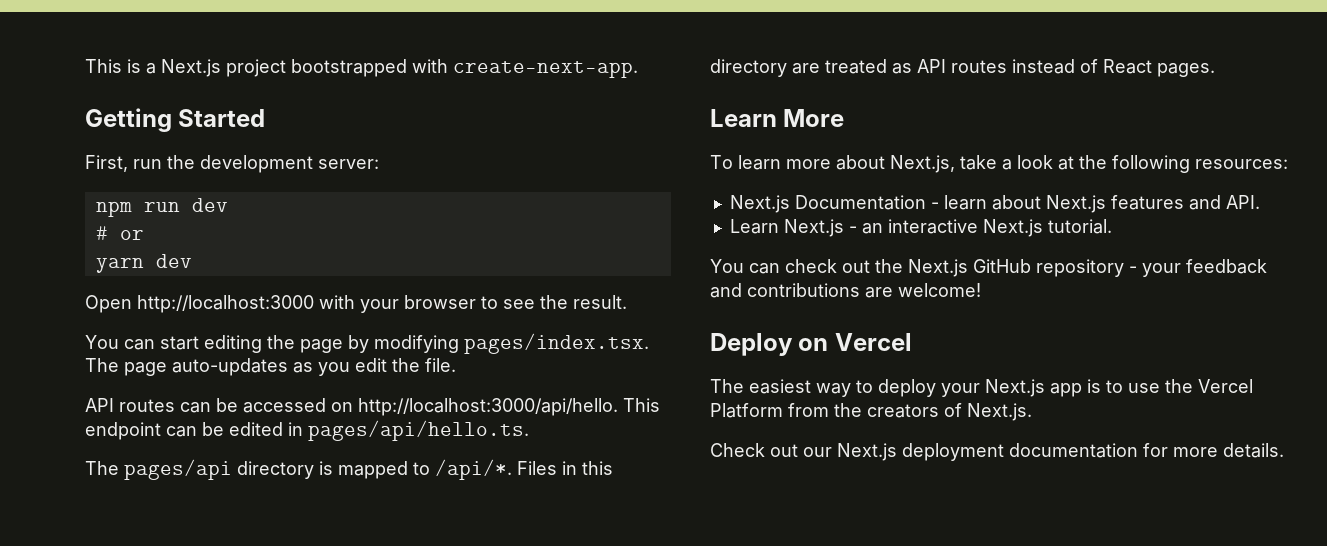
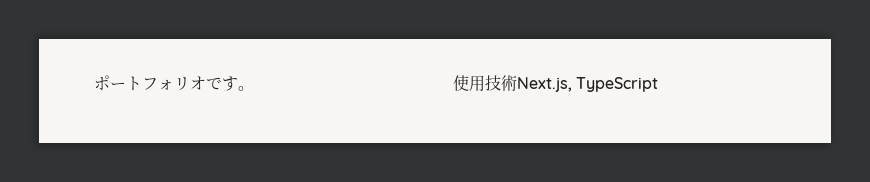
[85,59,638,78] [85,108,266,132] [85,155,379,173] [95,198,228,217] [95,226,144,240] [95,254,192,273] [85,295,627,313] [85,333,649,354] [85,358,456,376] [85,398,660,416] [85,420,529,441] [85,459,613,480] [710,59,1215,77] [710,109,845,127] [710,155,1288,173] [729,195,1260,213] [729,219,1112,237] [710,259,1267,277] [710,283,981,298] [710,333,912,356] [710,379,1253,397] [710,403,1032,421] [710,443,1284,461] This is a Next.js project bootstrapped with create-next-app. // Getting Started // First, run the development server: // npm run dev // # or // yarn dev // Open http://localhost:3000 with your browser to see the result. // You can start editing the page by modifying pages/index.tsx. The page auto-updates as you edit the file. // API routes can be accessed on http://localhost:3000/api/hello. This endpoint can be edited in pages/api/hello.ts. // The pages/api directory is mapped to /api/*. Files in this directory are treated as API routes instead of React pages. // Learn More // To learn more about Next.js, take a look at the following resources: // Next.js Documentation - learn about Next.js features and API. // Learn Next.js - an interactive Next.js tutorial. // You can check out the Next.js GitHub repository - your feedback and contributions are welcome! // Deploy on Vercel // The easiest way to deploy your Next.js app is to use the Vercel Platform from the creators of Next.js. // Check out our Next.js deployment documentation for more details. -> [94,75,254,91] [453,75,659,92] ポートフォリオです。 // 使用技術Next.js, TypeScript

